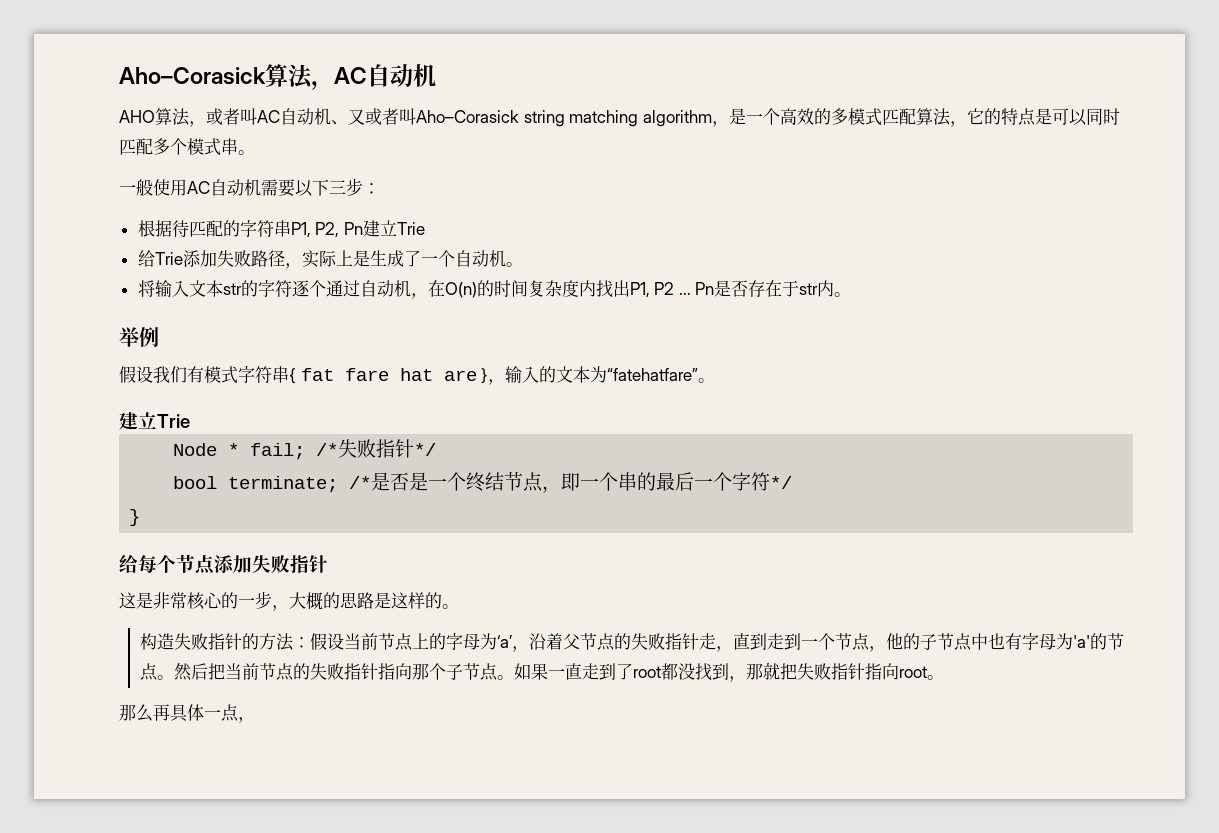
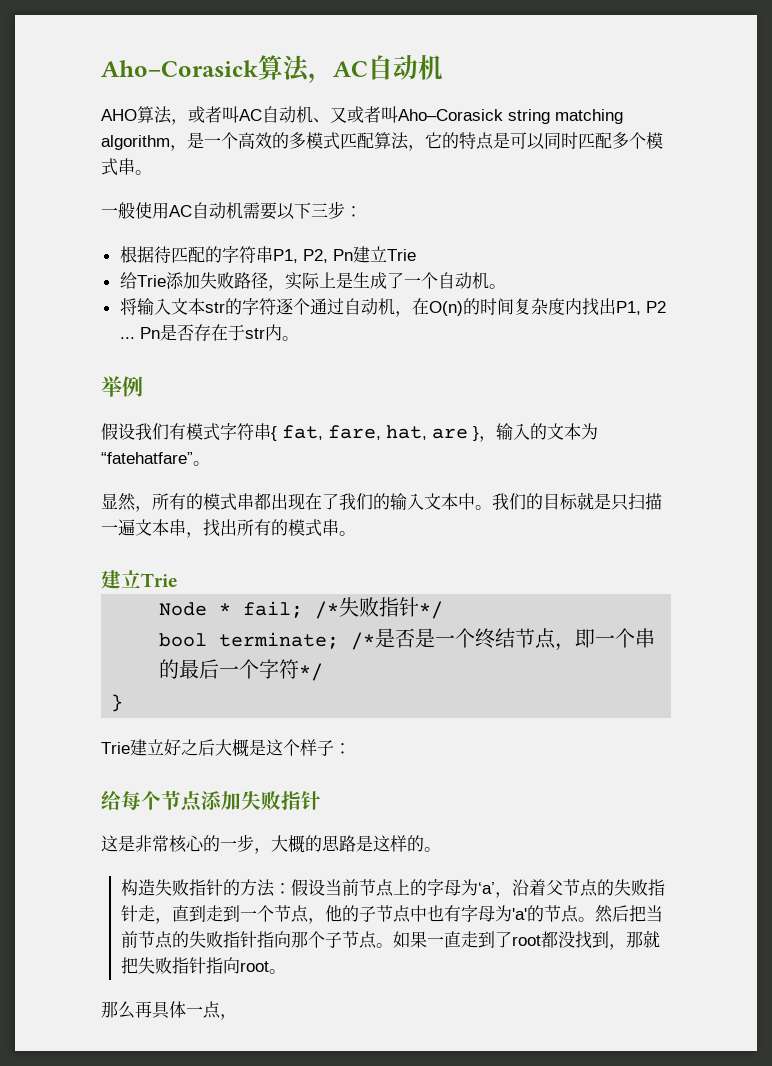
[300,368,433,381] fat fare hat -> [282,425,427,440] fat, fare, hat,
(716, 380) none -> [101,492,662,512] [101,519,356,538] // 显然，所有的模式串都出现在了我们的输入文本中。我们的目标就是只扫描一遍文本串，找出所有的模式串。
(141, 517) none -> [101,739,351,757] // Trie建立好之后大概是这个样子：

